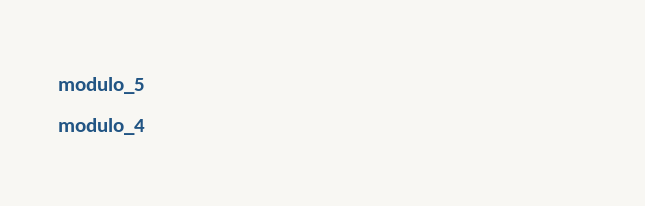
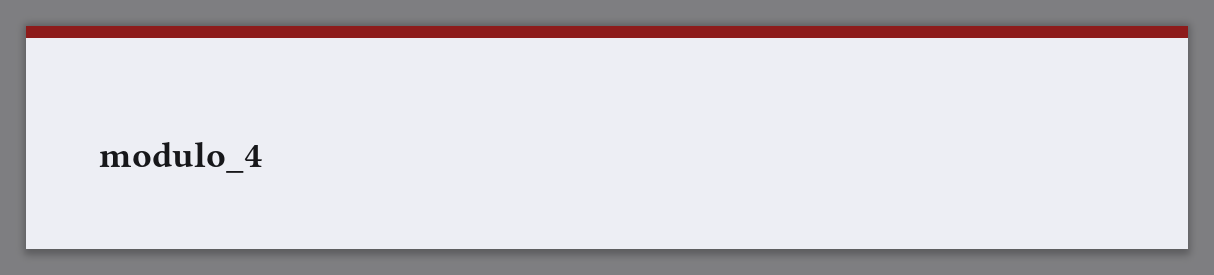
[58,77,145,94] modulo_5 // -> (99, 157) none

